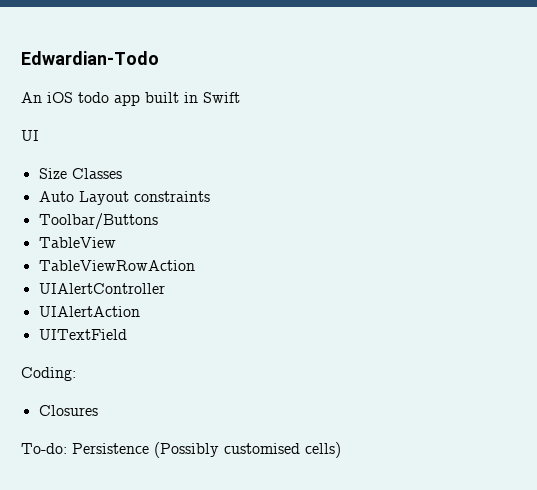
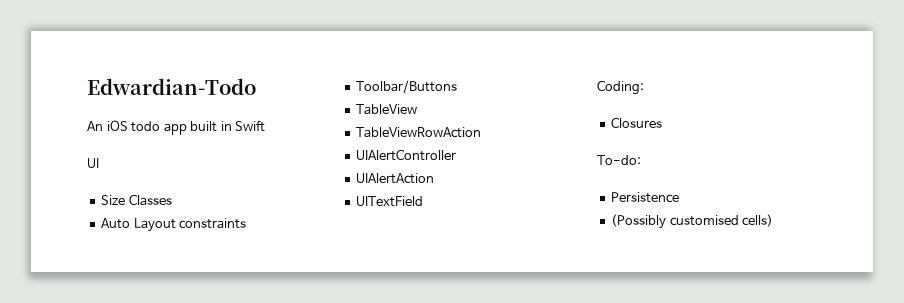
(67, 448) none -> (641, 160) //
(149, 448) none -> (680, 197) //

